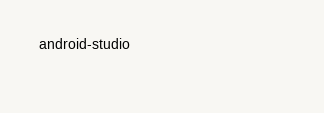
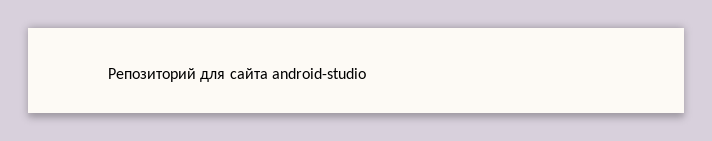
(39, 43) none -> [108,68,268,82] Репозиторий для сайта

